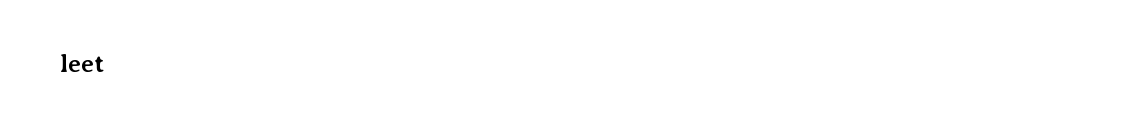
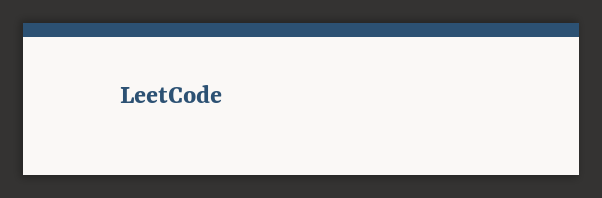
[60,54,104,72] leet -> [120,85,222,103] LeetCode

